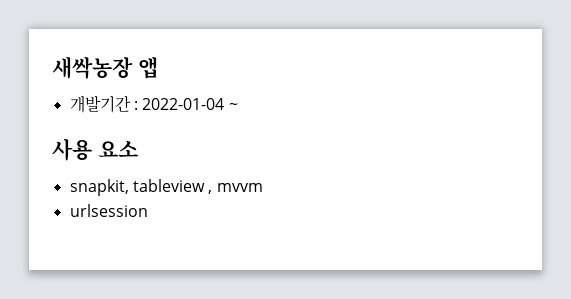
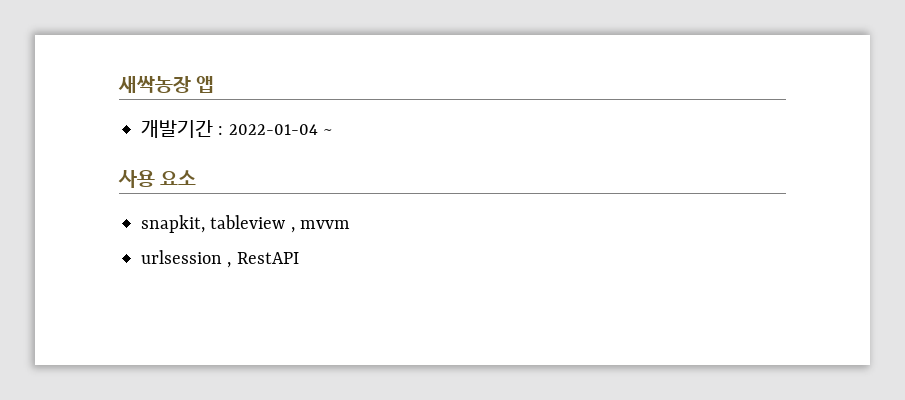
(148, 210) none -> [227,252,299,268] , RestAPI

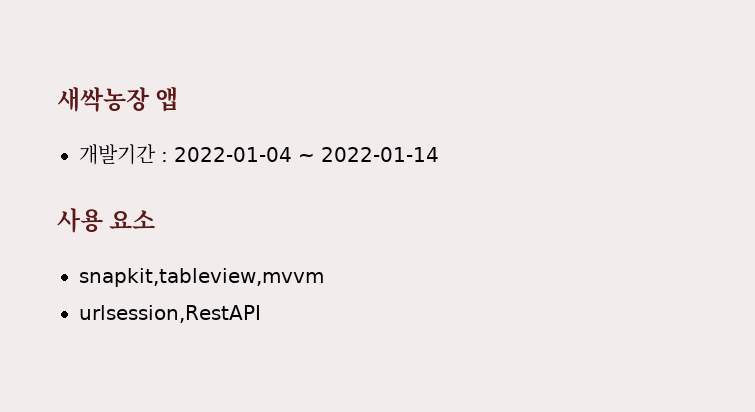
(334, 132) none -> [321,147,439,162] 2022-01-14
[141,215,351,233] [141,250,299,268] snapkit, tableview , mvvm // urlsession , RestAPI -> [79,268,324,287] [79,305,261,323] snapkit,tableview,mvvm // urlsession,RestAPI

